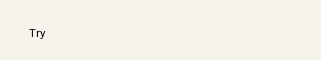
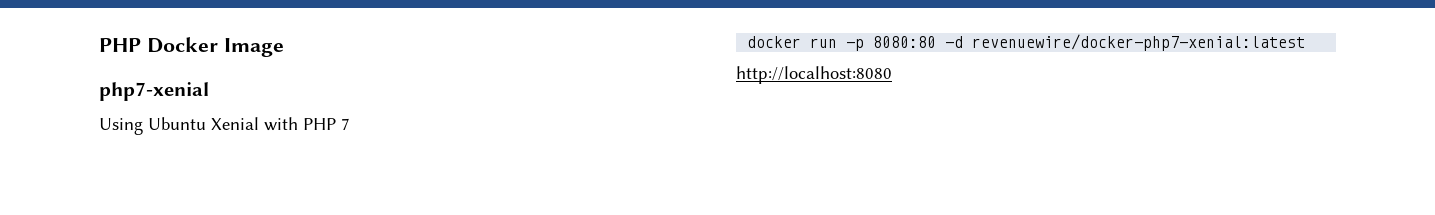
[29,29,46,39] Try -> [99,37,284,57] [99,82,209,101] [99,117,350,135] [747,34,1306,51] [736,66,892,84] PHP Docker Image // php7-xenial // Using Ubuntu Xenial with PHP 7 // docker run -p 8080:80 -d revenuewire/docker-php7-xenial:latest // http://localhost:8080

